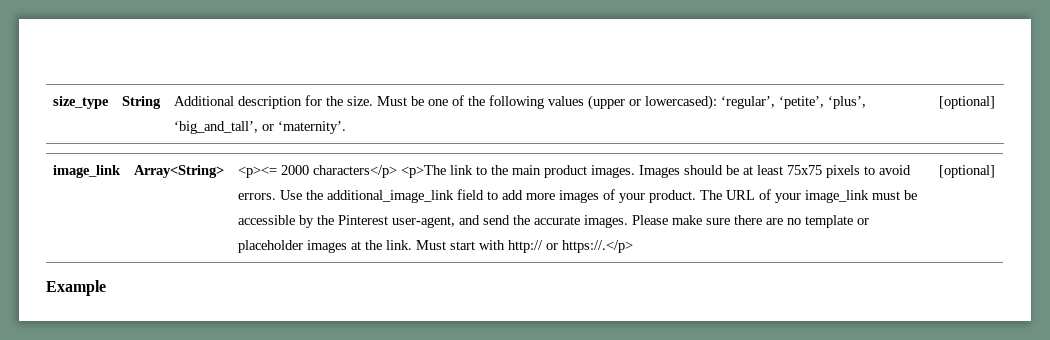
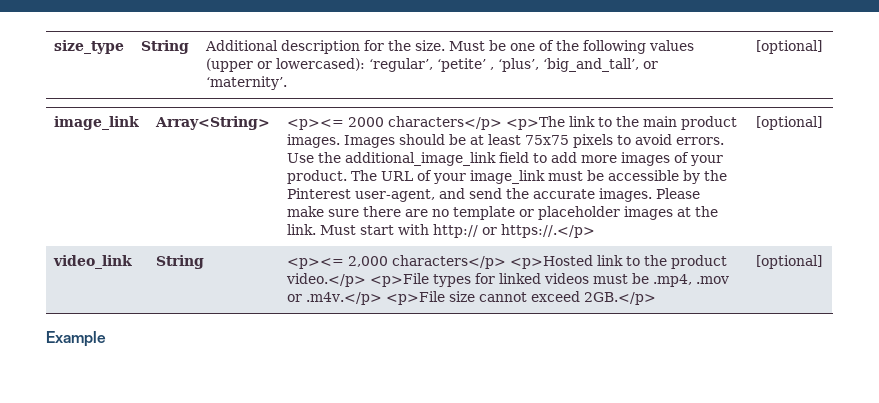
[778,96,824,109] ‘petite’, -> [437,58,495,72] ‘petite’ ,
(995, 171) none -> [53,255,133,269] [156,255,205,269] [287,255,728,269] [286,273,730,287] [287,291,657,305] [756,255,823,269] // video_link | String | <p><= 2,000 characters</p> <p>Hosted link to the product video.</p> <p>File types for linked videos must be .mp4, .mov or .m4v.</p> <p>File size cannot exceed 2GB.</p> | [optional]

